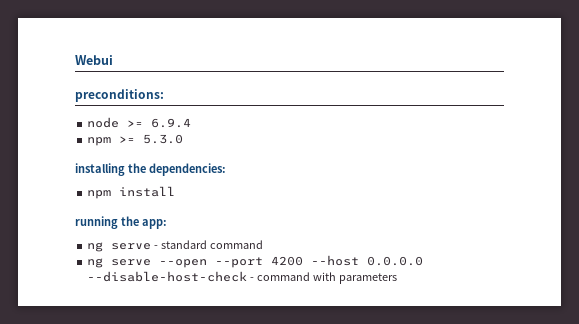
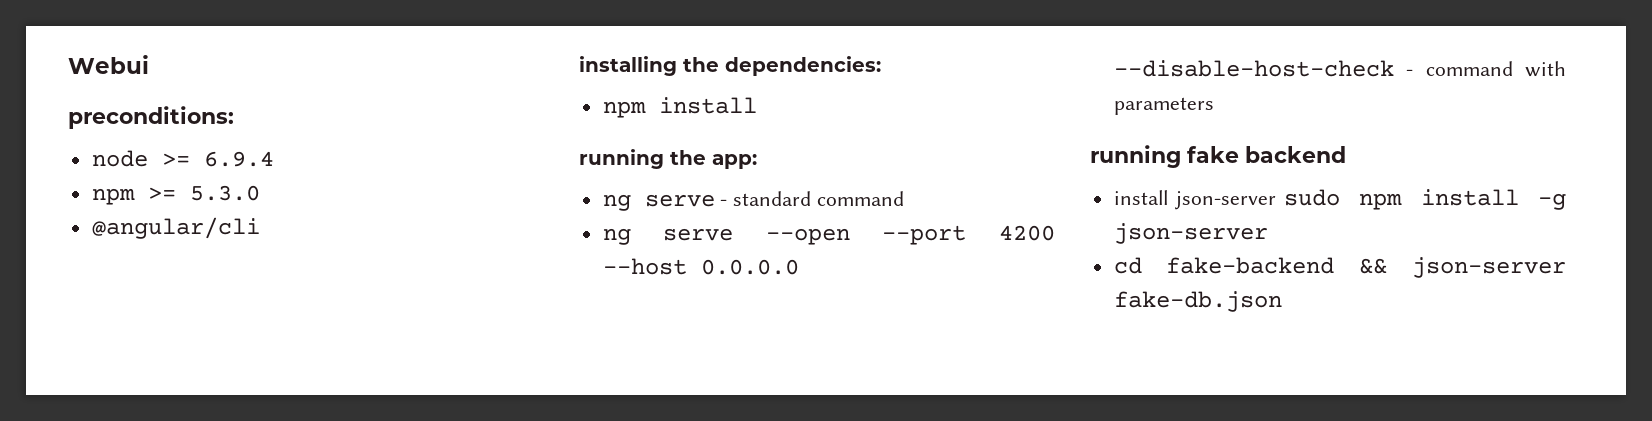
(184, 139) none -> [91,217,260,239] // @angular/cli
(397, 278) none -> [1090,145,1346,168] [1113,189,1566,210] [1113,223,1268,244] [1113,257,1566,278] [1113,291,1282,312] // running fake backend // install json-server sudo npm install -g json-server // cd fake-backend && json-server fake-db.json

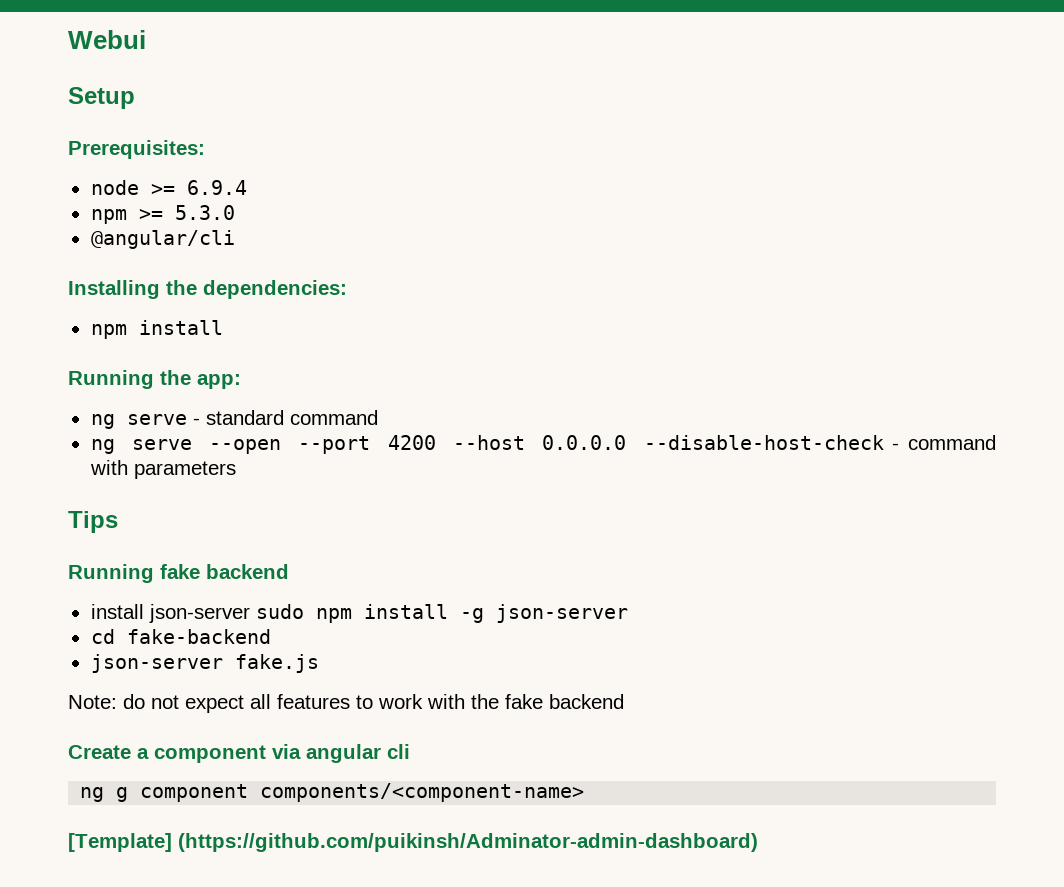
[68,106,234,129] preconditions: -> [68,87,135,109] [68,140,205,159] Setup // Prerequisites:
[579,56,677,76] installing -> [68,280,160,299] Installing
[579,149,664,169] running -> [68,370,154,389] Running
[1090,145,1181,168] running -> [68,511,118,533] [68,564,154,583] Tips // Running
[1359,257,1566,278] [1113,291,1282,312] && json-server fake-db.json -> [90,654,319,673] [68,694,624,713] [68,744,410,763] [80,783,585,802] [68,833,758,852] // json-server fake.js // Note: do not expect all features to work with the fake backend // Create a component via angular cli // ng g component components/<component-name> // [Template] (https://github.com/puikinsh/Adminator-admin-dashboard)

